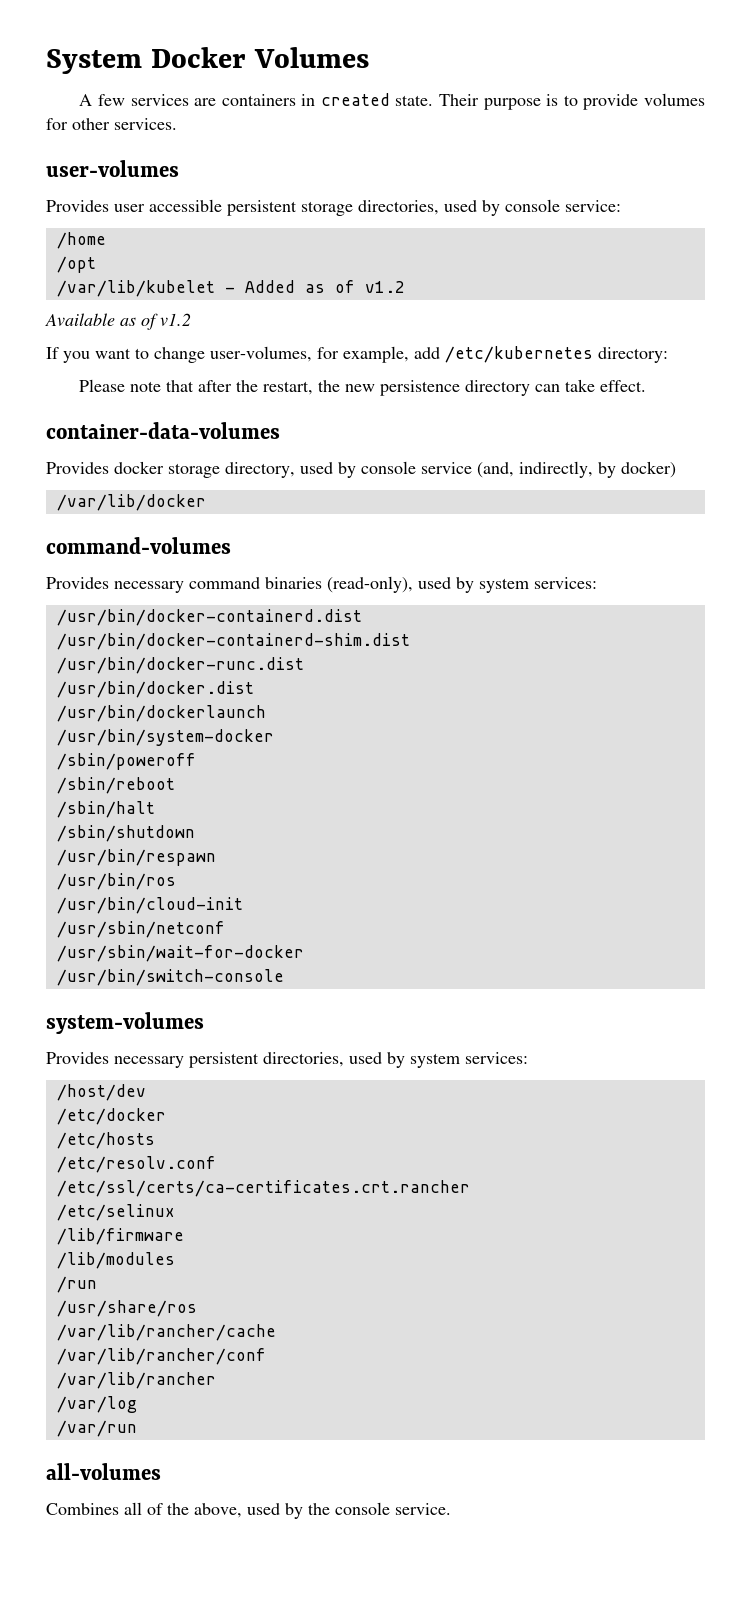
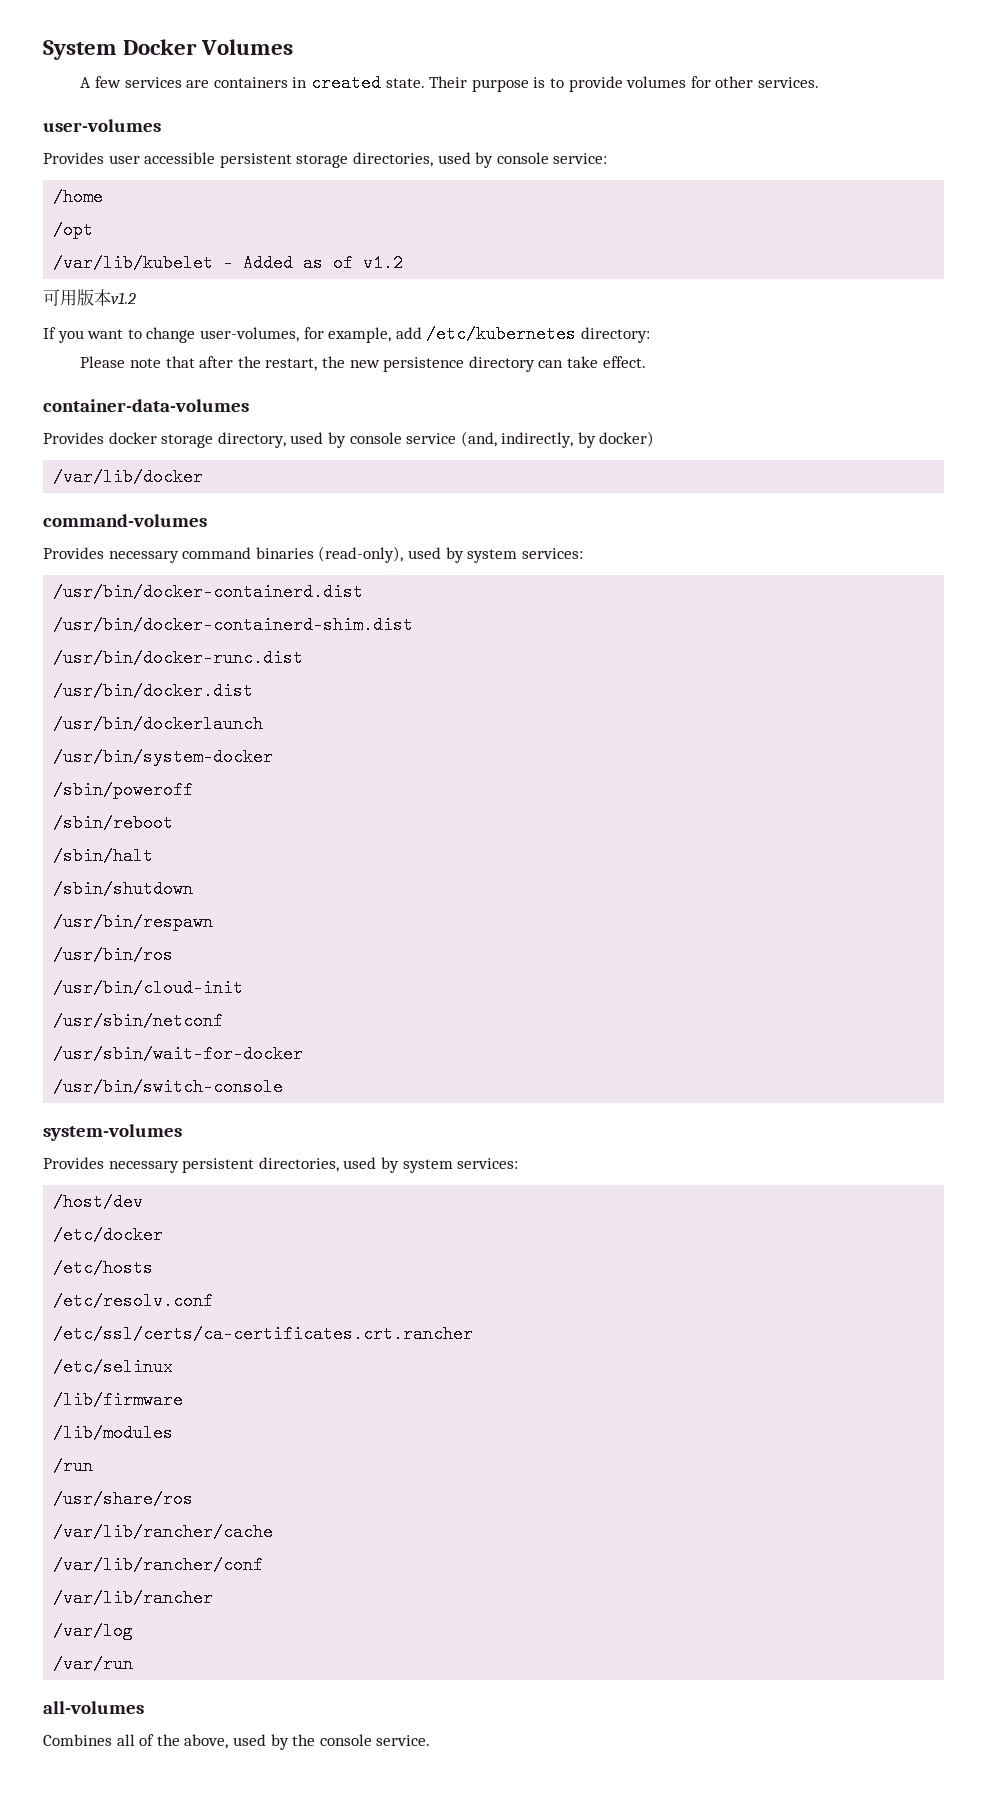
[45,313,158,330] Available as of -> [43,289,111,306] 可用版本

